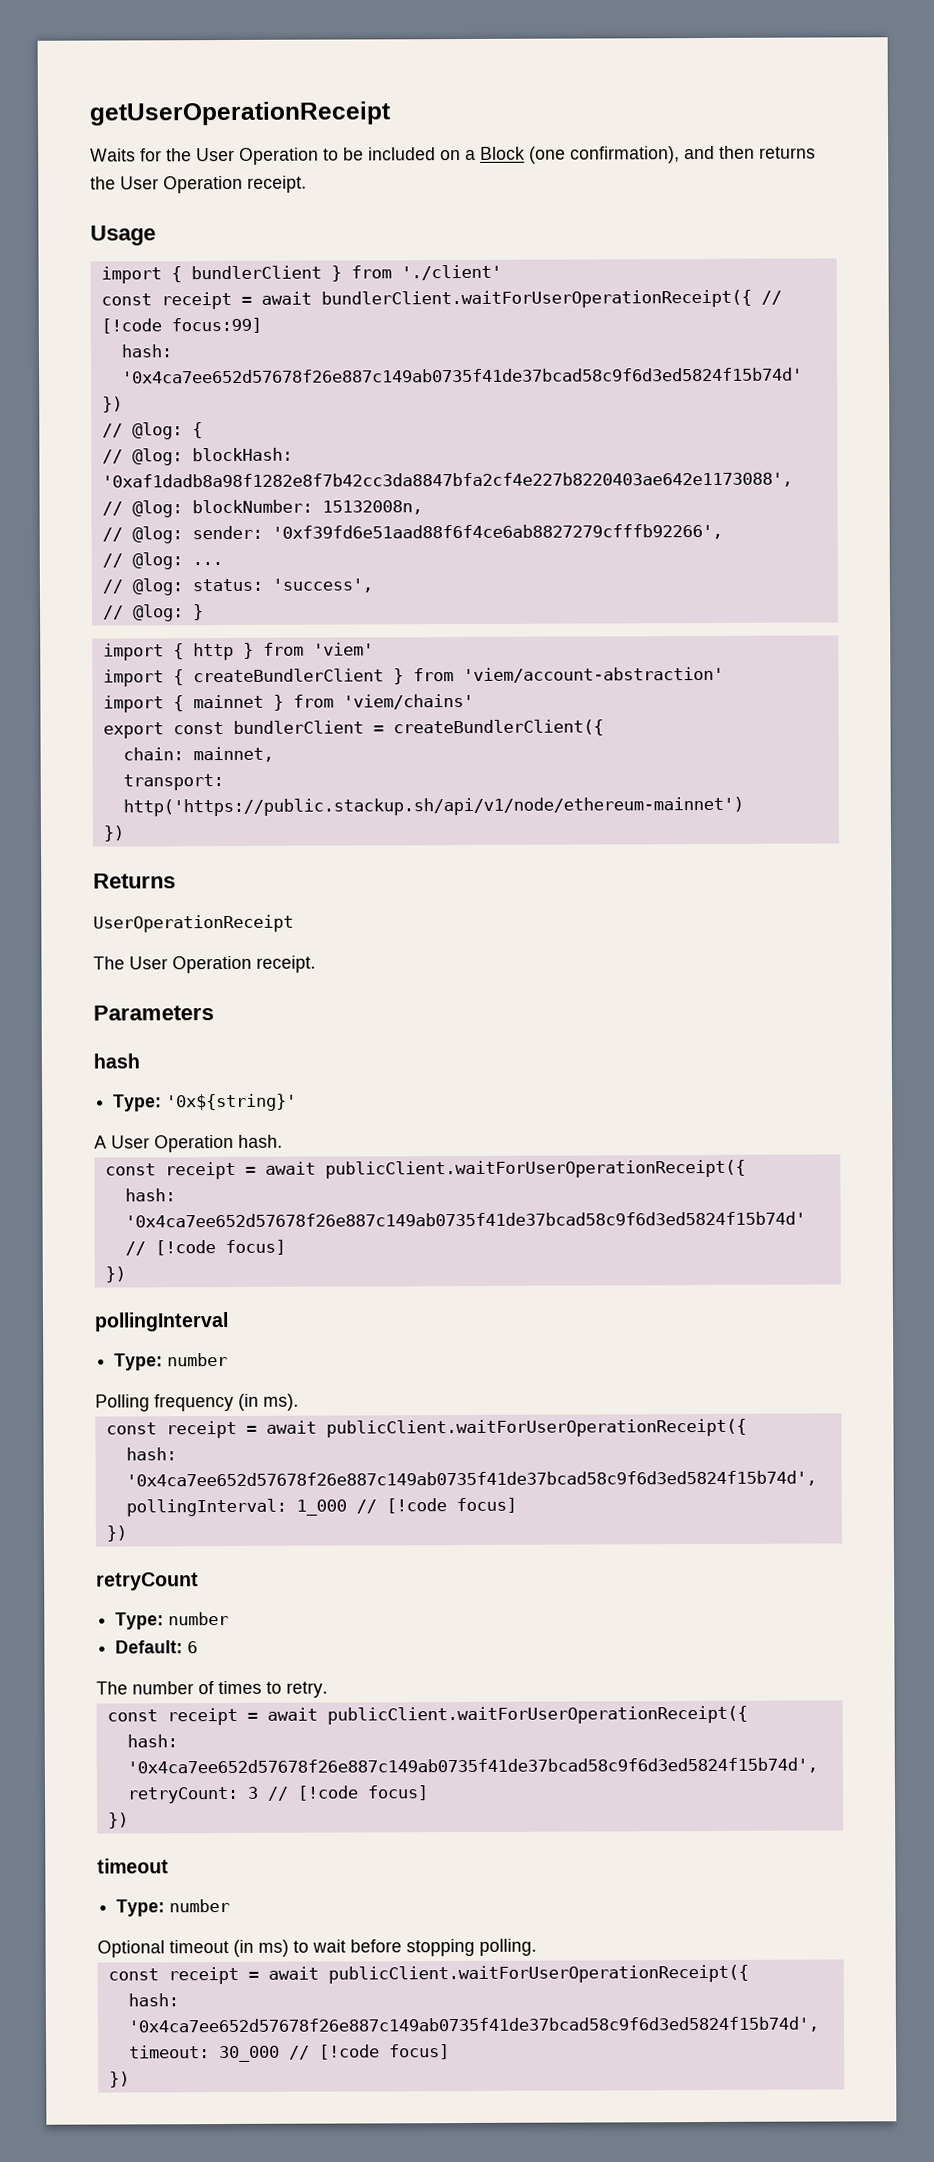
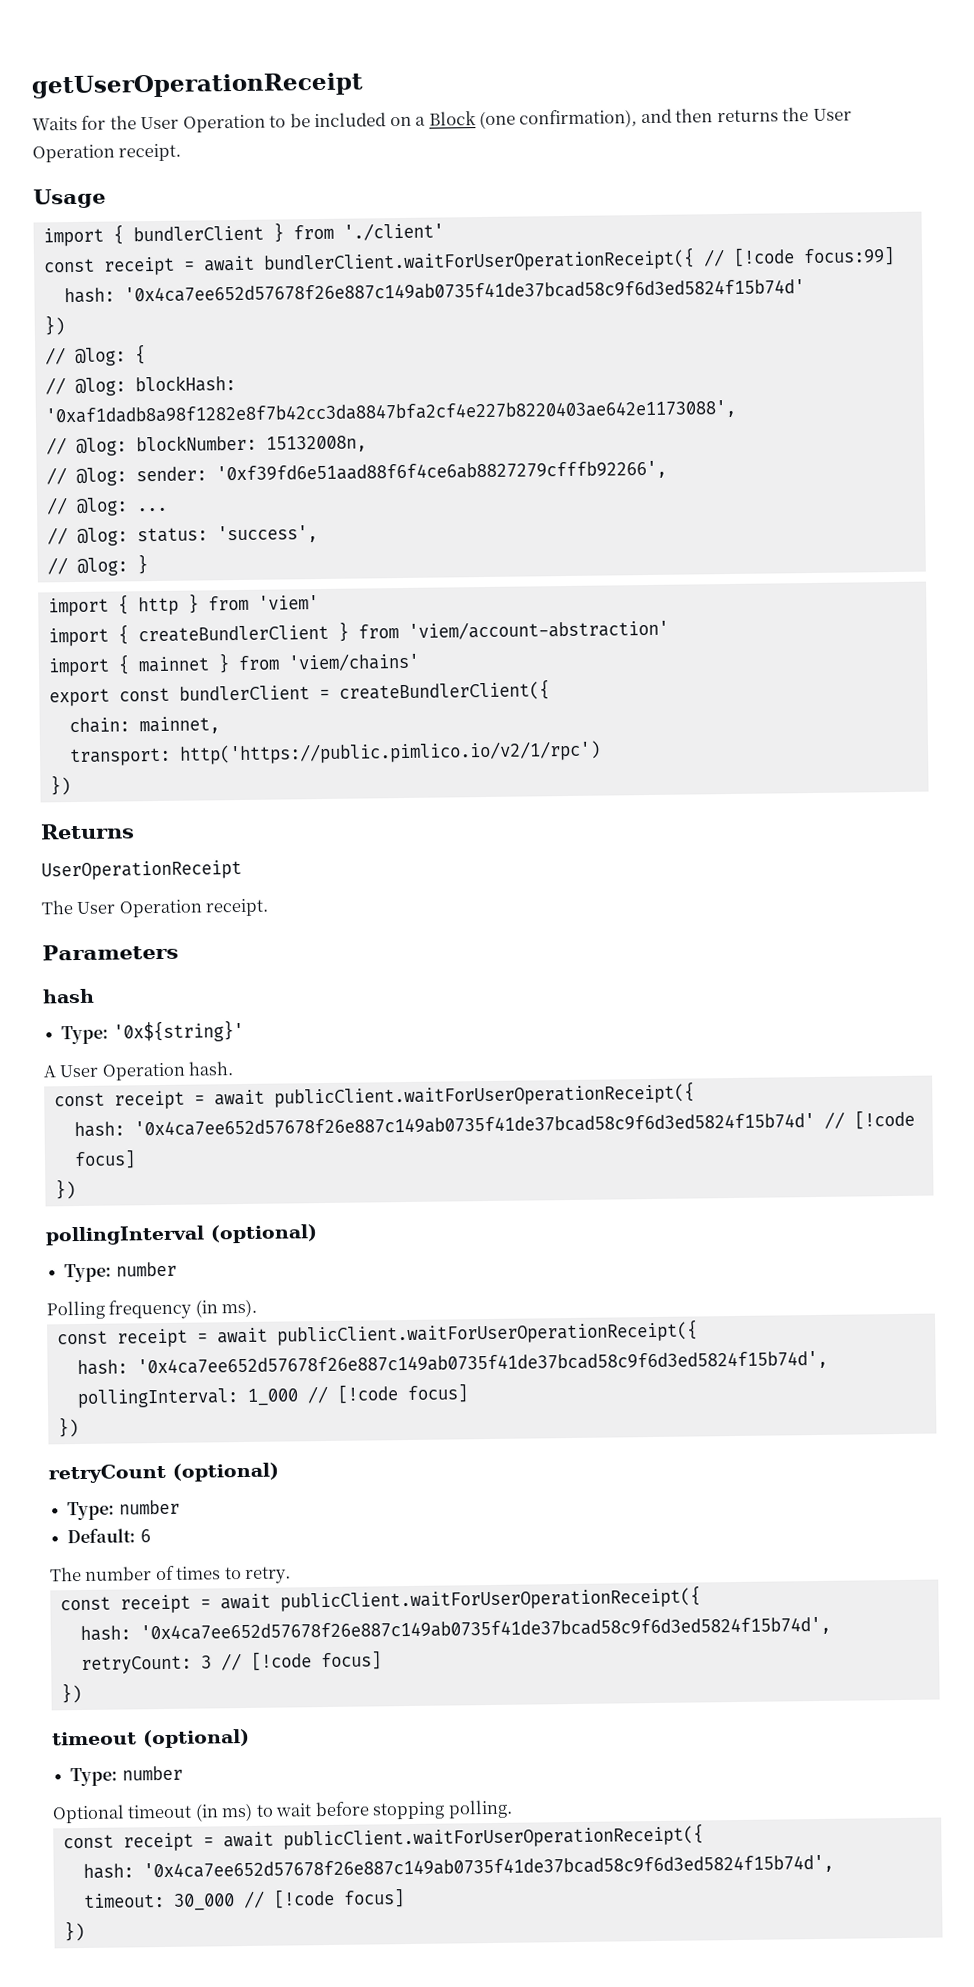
[122,796,744,817] http('https://public.stackup.sh/api/v1/node/ethereum-mainnet') -> [178,740,601,765] http('https://public.pimlico.io/v2/1/rpc')
(229, 1322) none -> [210,1224,318,1244] (optional)
(199, 1581) none -> [172,1462,279,1482] (optional)
(169, 1866) none -> [142,1728,250,1749] (optional)

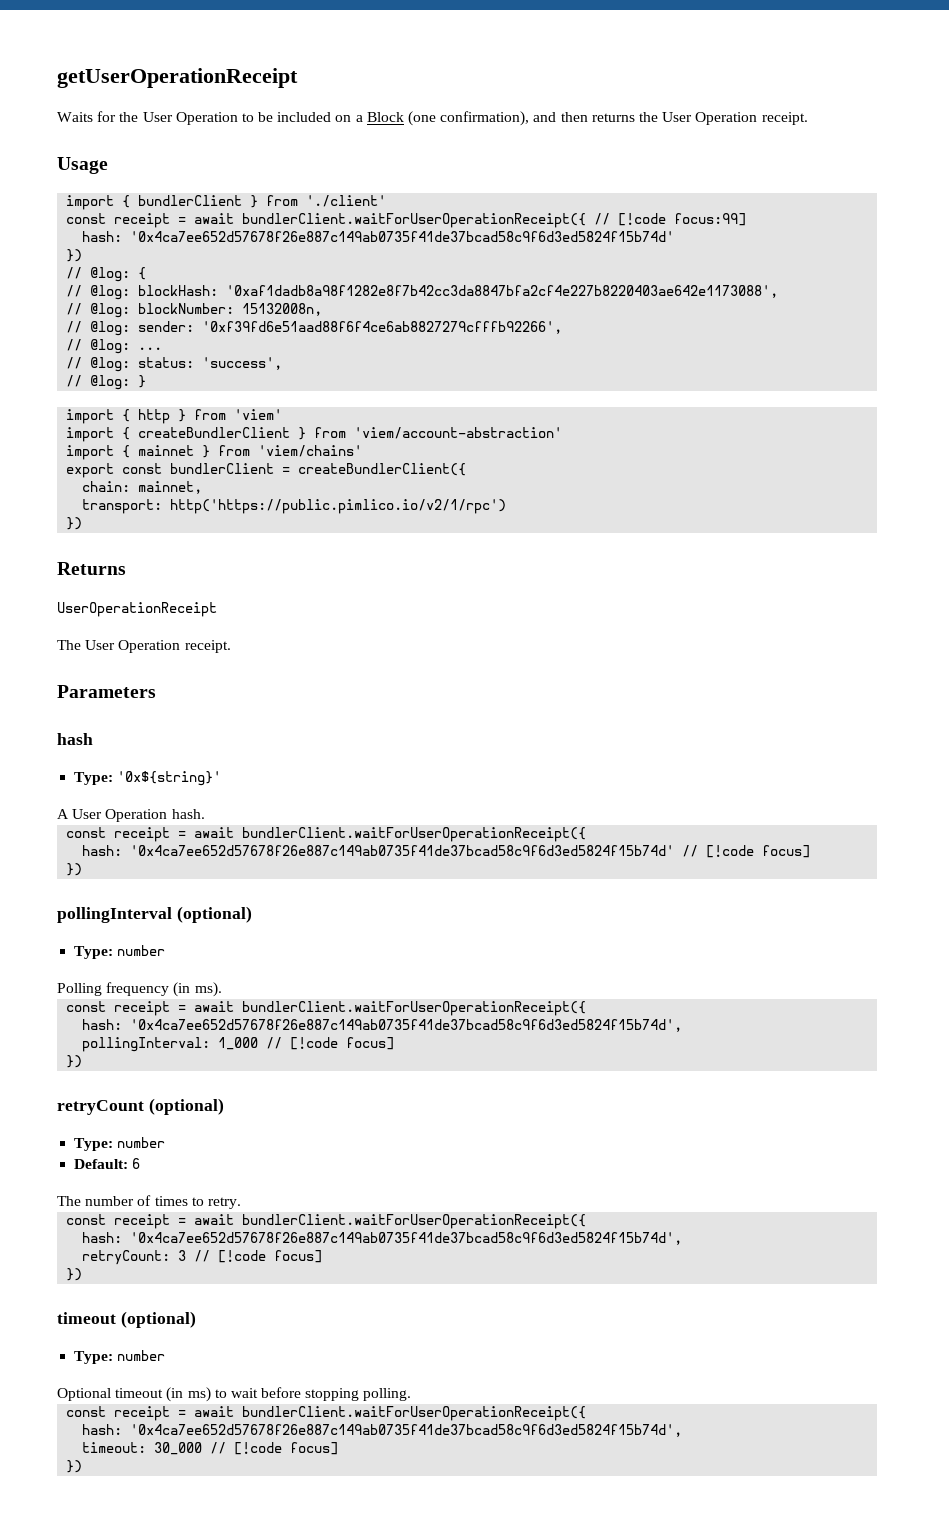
[273,1081,695,1108] publicClient.waitForUserOperationReceipt({ -> [242,827,587,842] bundlerClient.waitForUserOperationReceipt({
[276,1319,698,1346] publicClient.waitForUserOperationReceipt({ -> [242,1001,587,1016] bundlerClient.waitForUserOperationReceipt({
[279,1585,701,1612] publicClient.waitForUserOperationReceipt({ -> [242,1214,587,1229] bundlerClient.waitForUserOperationReceipt({
[282,1823,704,1850] publicClient.waitForUserOperationReceipt({ -> [242,1406,587,1421] bundlerClient.waitForUserOperationReceipt({

